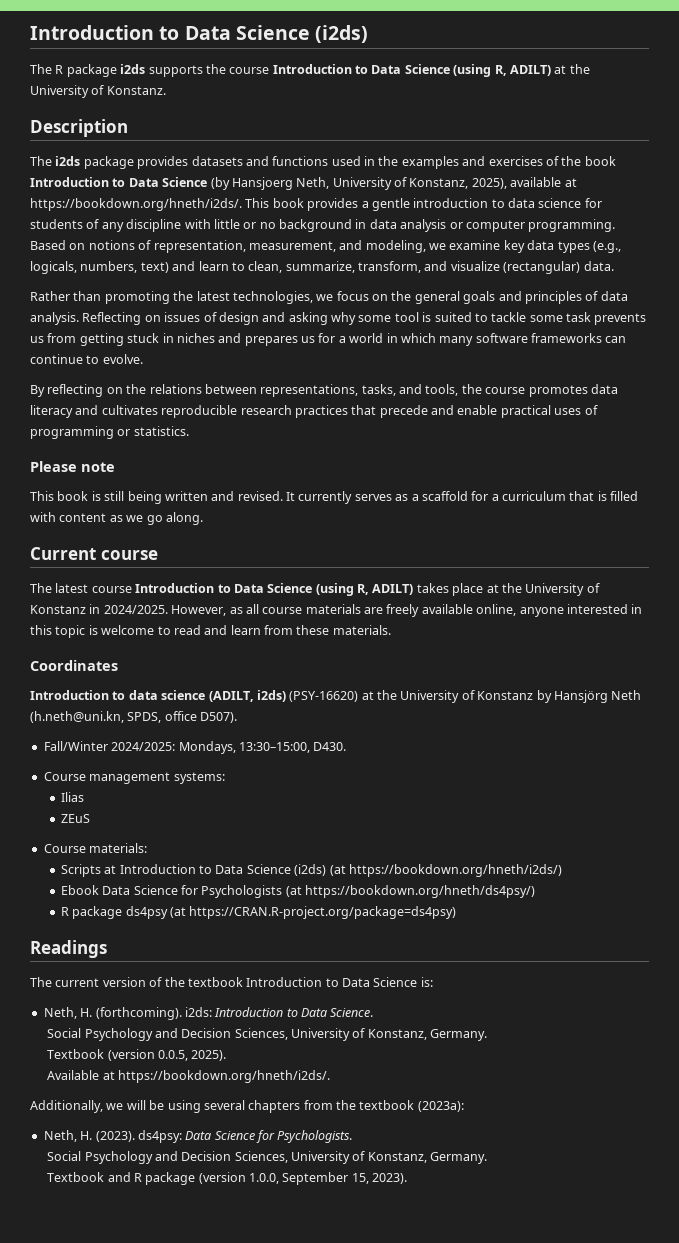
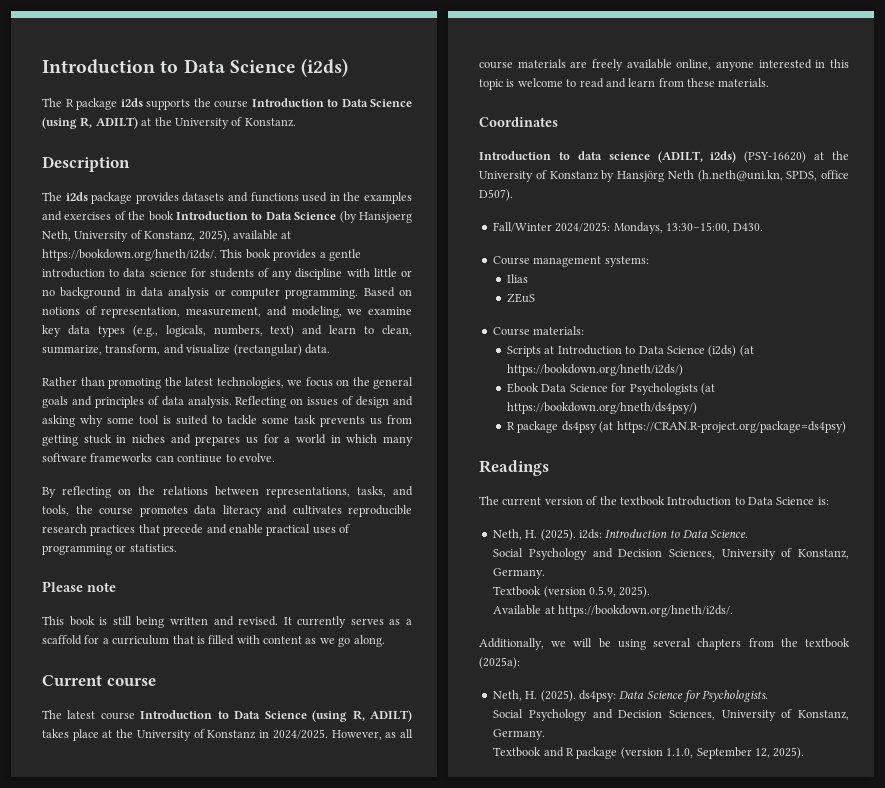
[95,1007,182,1020] (forthcoming). -> [540,529,576,541] (2025).
[157,1050,188,1061] 0.0.5, -> [589,586,617,597] 0.5.9,
[417,1101,464,1112] [43,1130,135,1142] (2023a): // Neth, H. (2023). -> [479,657,520,669] [492,690,576,702] (2025a): // Neth, H. (2025).
[249,1172,408,1185] 1.0.0, September 15, 2023). -> [666,747,805,759] 1.1.0, September 12, 2025).

